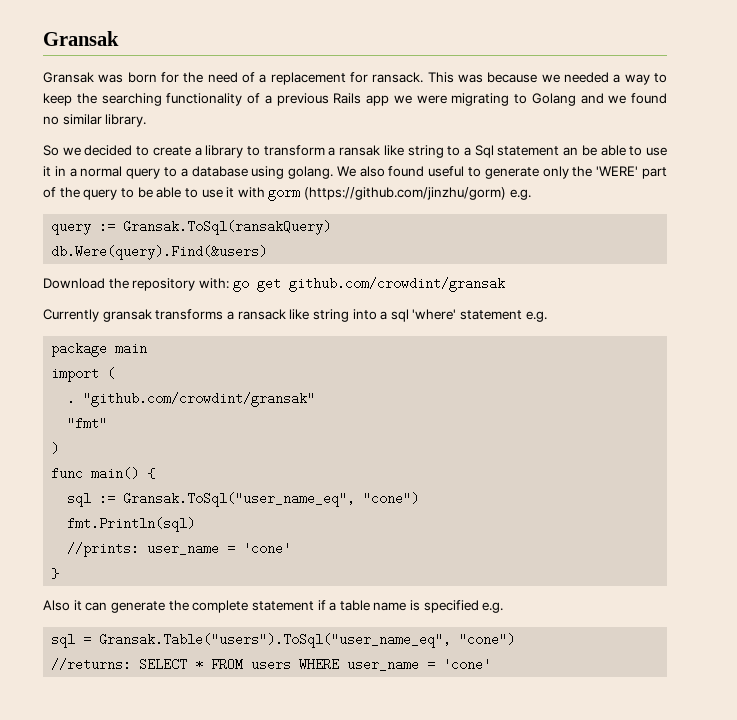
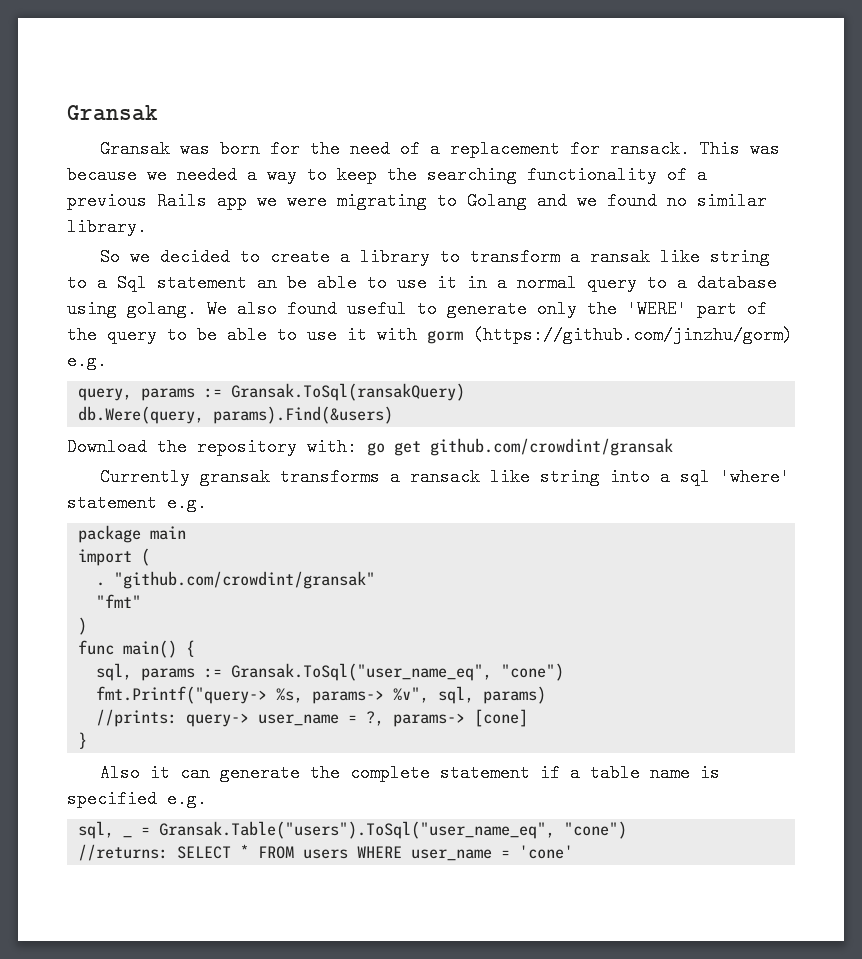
[51,220,92,235] query -> [78,388,196,401] query, params
[51,245,268,260] db.Were(query).Find(&users) -> [78,406,394,424] db.Were(query, params).Find(&users)
[67,493,92,507] sql -> [96,663,196,681] sql, params
[67,517,196,532] fmt.Println(sql) -> [96,686,547,704] fmt.Printf("query-> %s, params-> %v", sql, params)
[147,542,292,555] user_name = 'cone' -> [186,709,529,727] query-> user_name = ?, params-> [cone]
[51,634,76,648] sql -> [78,821,133,839] sql, _

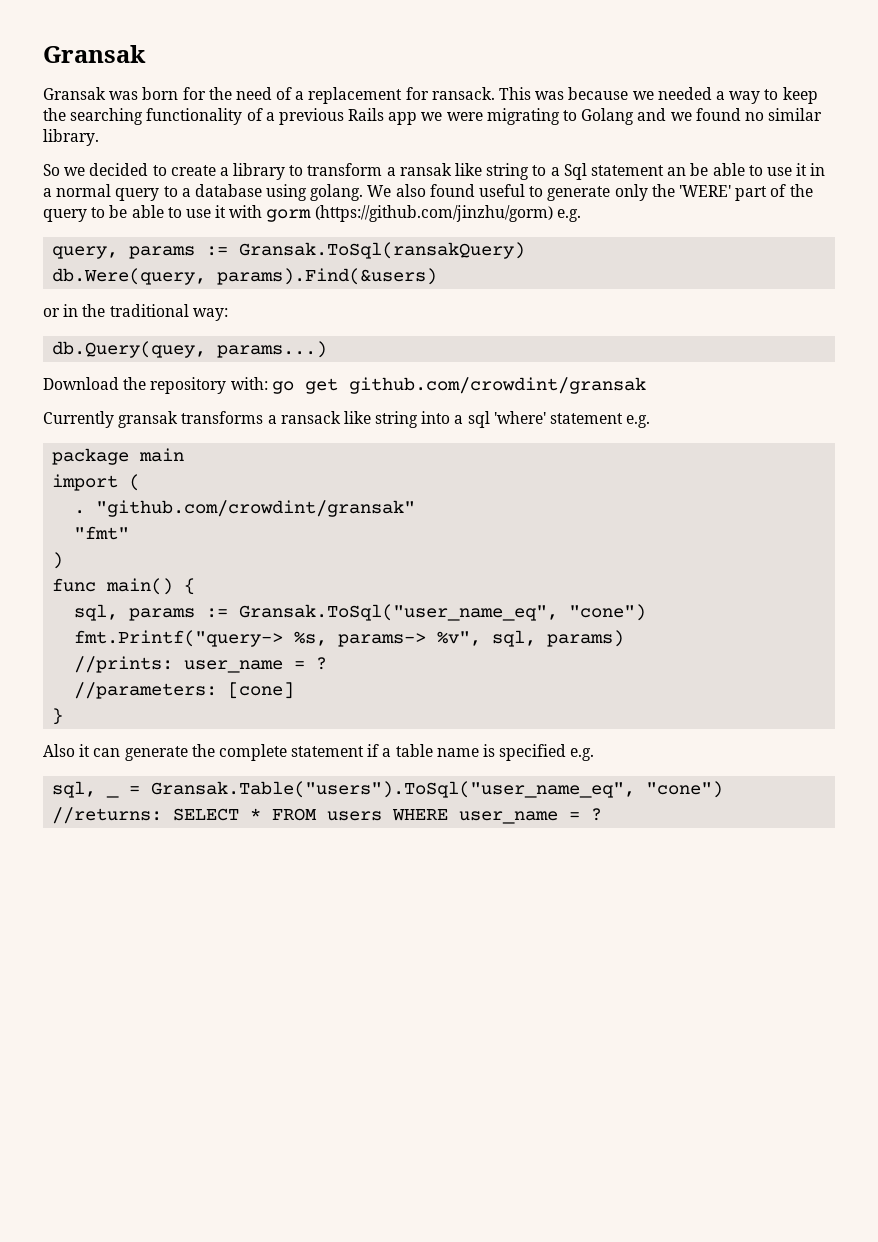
(394, 415) none -> [43,304,228,321] [52,341,328,358] // or in the traditional way: // db.Query(quey, params...)
[186,711,466,727] query-> user_name = ?, params-> -> [184,657,328,673] [74,682,218,699] user_name = ? // //parameters:
[519,845,574,859] 'cone' -> [591,808,603,821] ?

